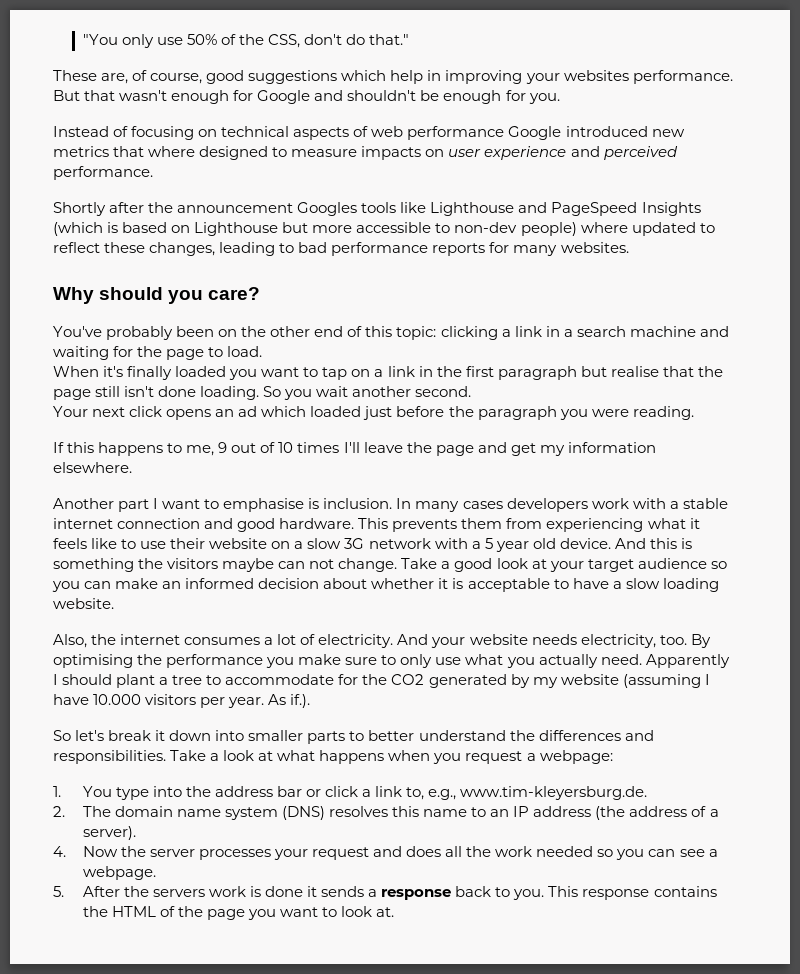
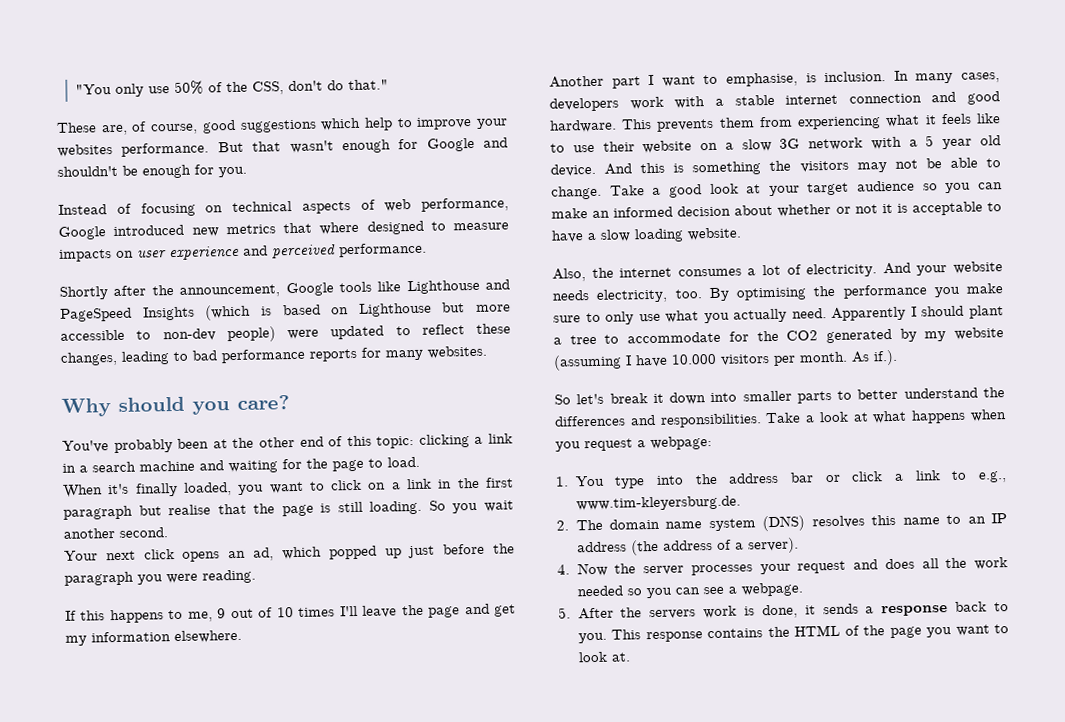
[427,70,523,84] in improving -> [396,116,473,130] to improve
[407,126,505,140] performance -> [421,197,509,212] performance,
[177,202,358,216] announcement Googles -> [179,282,334,298] announcement, Google
[580,222,628,233] where -> [287,329,319,340] were
[218,329,238,337] on -> [212,439,228,449] at
[175,366,348,380] loaded you want to tap -> [182,479,363,496] loaded, you want to click
[95,386,197,397] still isn't done -> [320,501,363,513] is still
[238,406,362,417] ad which loaded -> [253,545,402,561] ad, which popped up
[223,498,305,512] emphasise -> [726,72,798,87] emphasise,
[462,501,503,509] cases -> [961,72,1000,83] cases,
[222,558,335,572] maybe can not -> [856,157,1001,173] may not be able to
(435, 583) none -> [835,204,878,214] or not
[228,697,265,708] year. -> [799,351,848,363] month.
[406,787,425,800] to, -> [951,470,968,480] to
[265,886,304,897] done -> [761,604,798,619] done,

